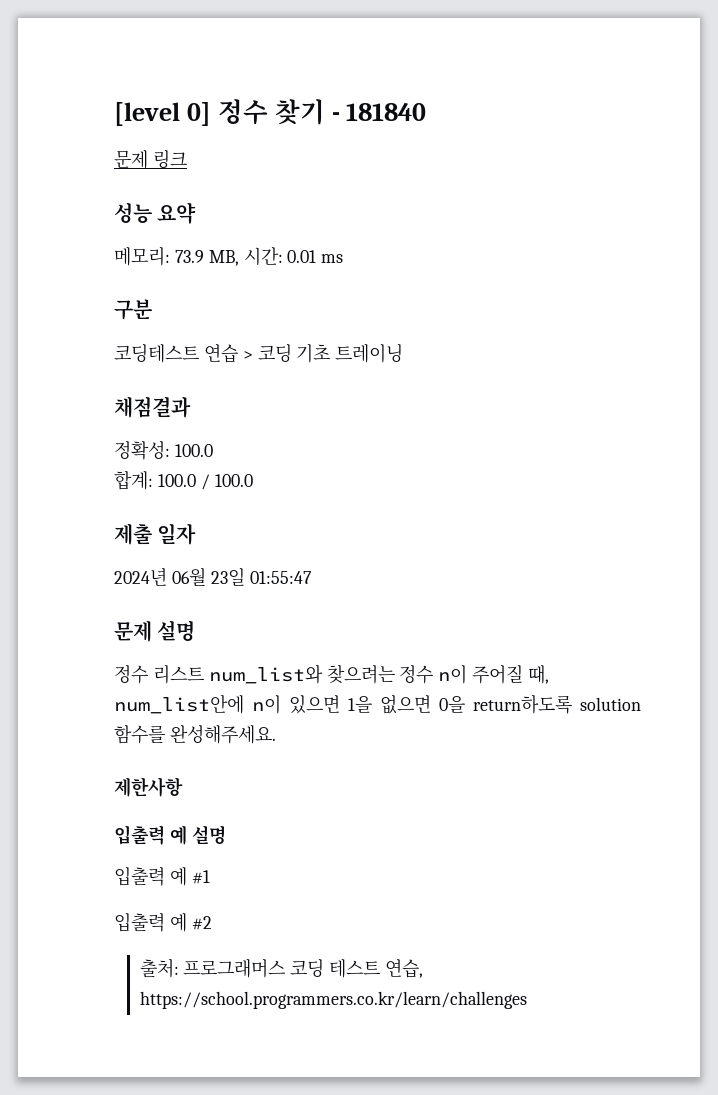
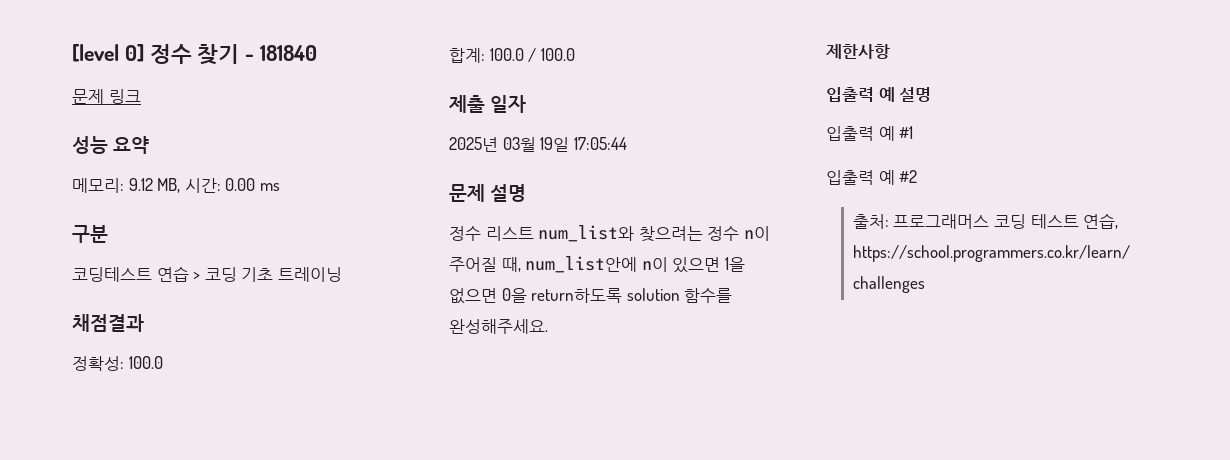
[174,250,204,263] 73.9 -> [128,178,153,191] 9.12
[287,250,317,263] 0.01 -> [225,178,256,191] 0.00
[114,567,312,586] 2024년 06월 23일 01:55:47 -> [449,137,627,152] 2025년 03월 19일 17:05:44

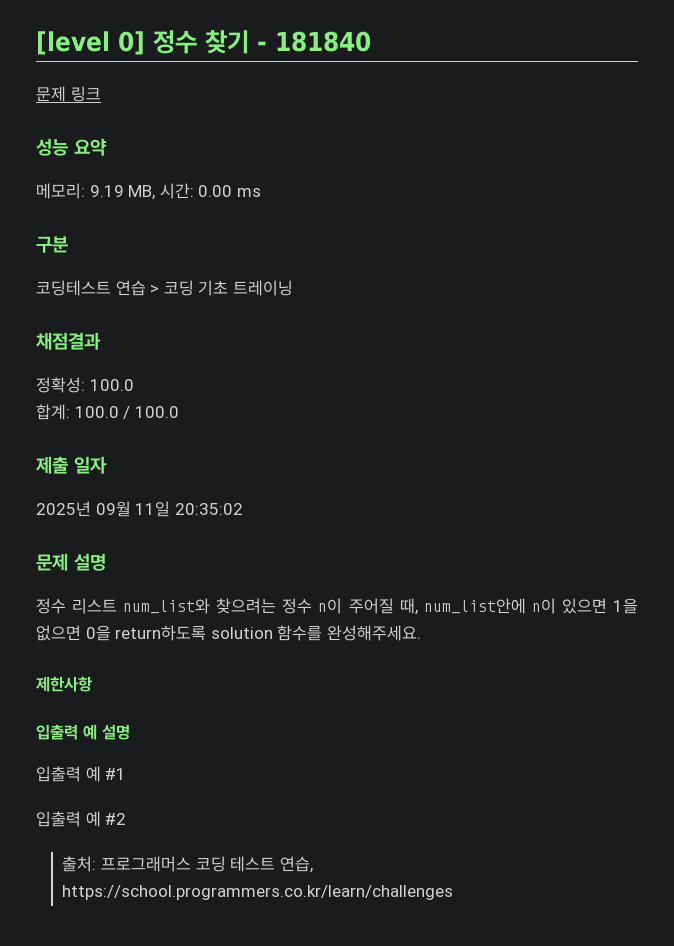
[128,178,153,191] 9.12 -> [89,185,124,197] 9.19
[502,137,627,152] 03월 19일 17:05:44 -> [95,501,243,517] 09월 11일 20:35:02

